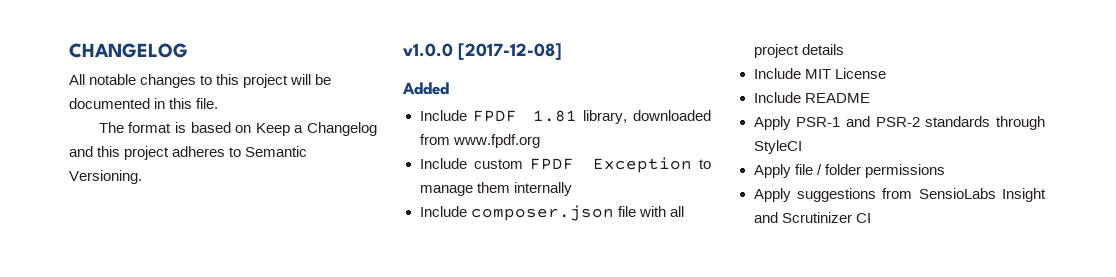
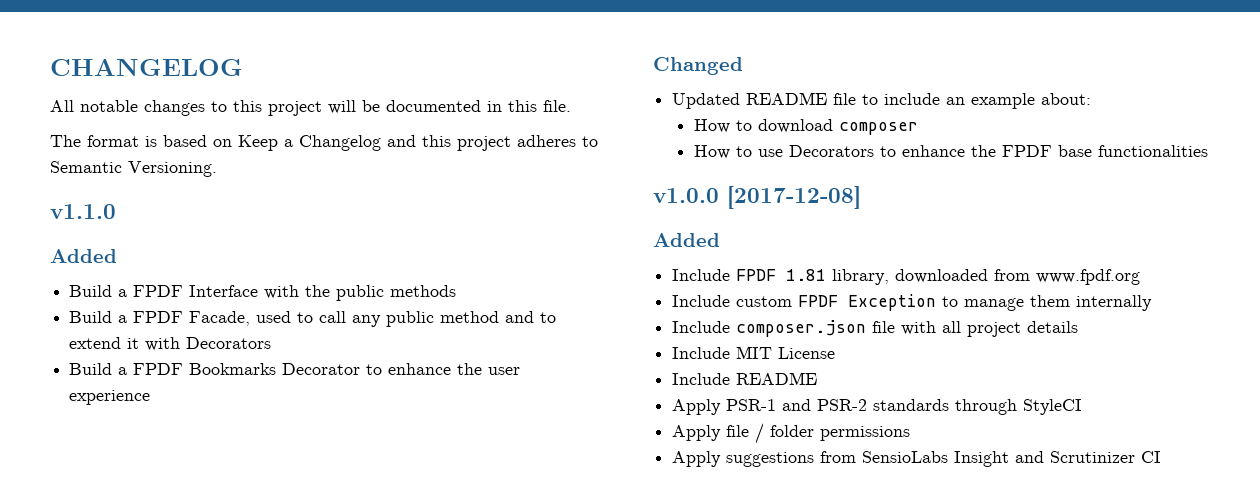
(142, 177) none -> [50,204,116,219] [50,249,117,263] [69,285,457,301] [69,311,557,327] [69,337,272,351] [69,363,521,375] [69,390,151,405] [653,57,743,75] [672,92,1092,109] [694,119,919,135] [694,145,1209,159] // v1.1.0 // Added // Build a FPDF Interface with the public methods // Build a FPDF Facade, used to call any public method and to extend it with Decorators // Build a FPDF Bookmarks Decorator to enhance the user experience // Changed // Updated README file to include an example about: // How to download composer // How to use Decorators to enhance the FPDF base functionalities

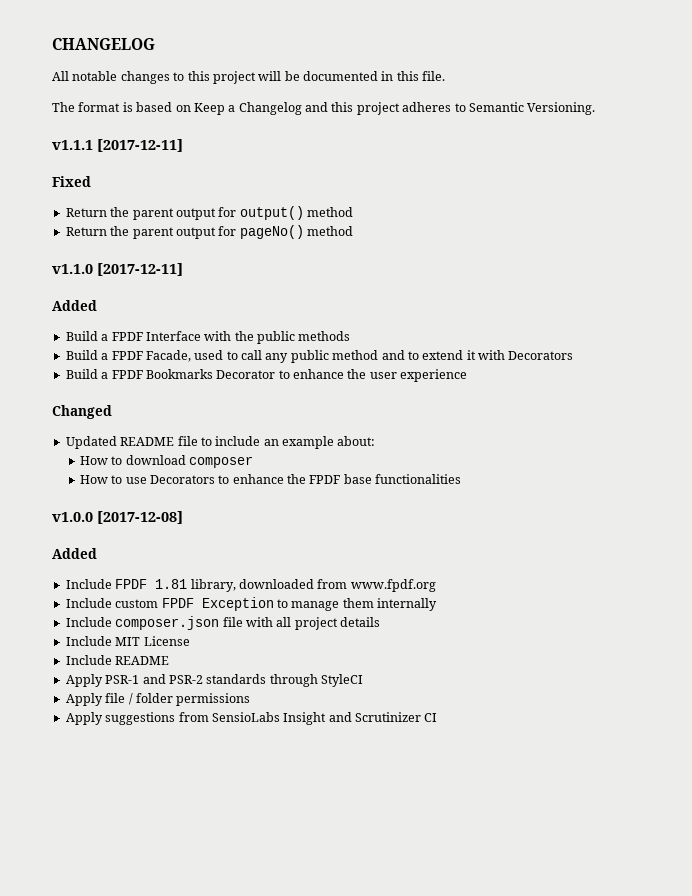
(217, 169) none -> [52,139,183,152] [52,176,91,187] [65,206,353,220] [65,225,353,239] // v1.1.1 [2017-12-11] // Fixed // Return the parent output for output() method // Return the parent output for pageNo() method
(116, 211) none -> [97,263,183,276] [2017-12-11]

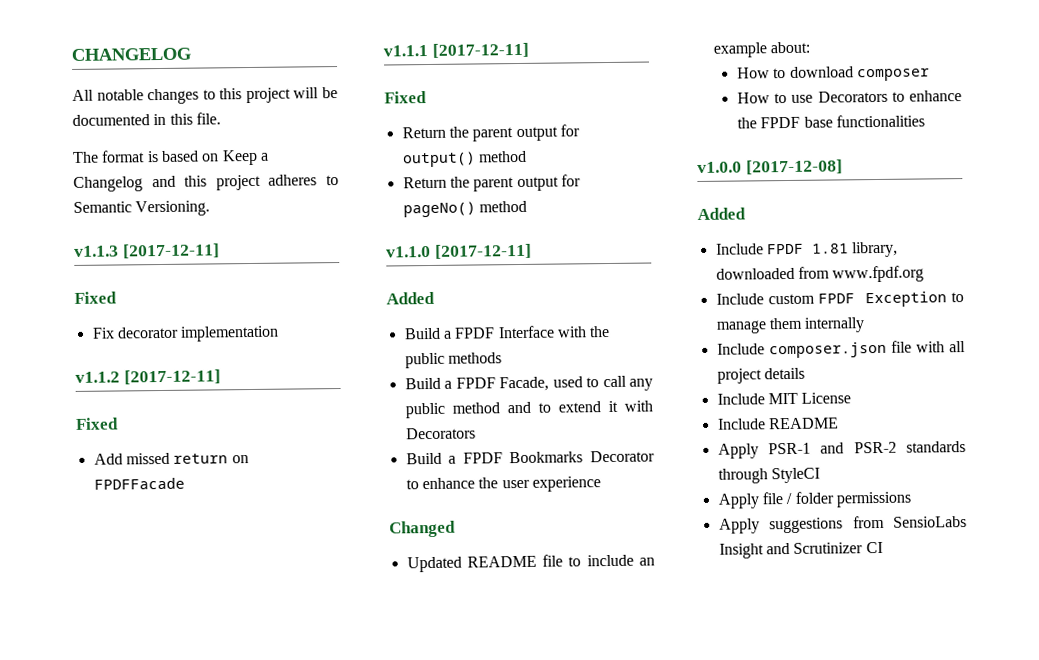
(596, 108) none -> [74,243,220,259] [74,291,117,304] [91,325,280,342] [75,369,221,385] [75,417,119,430] [93,452,249,465] [93,477,185,490] // v1.1.3 [2017-12-11] // Fixed // Fix decorator implementation // v1.1.2 [2017-12-11] // Fixed // Add missed return on FPDFFacade

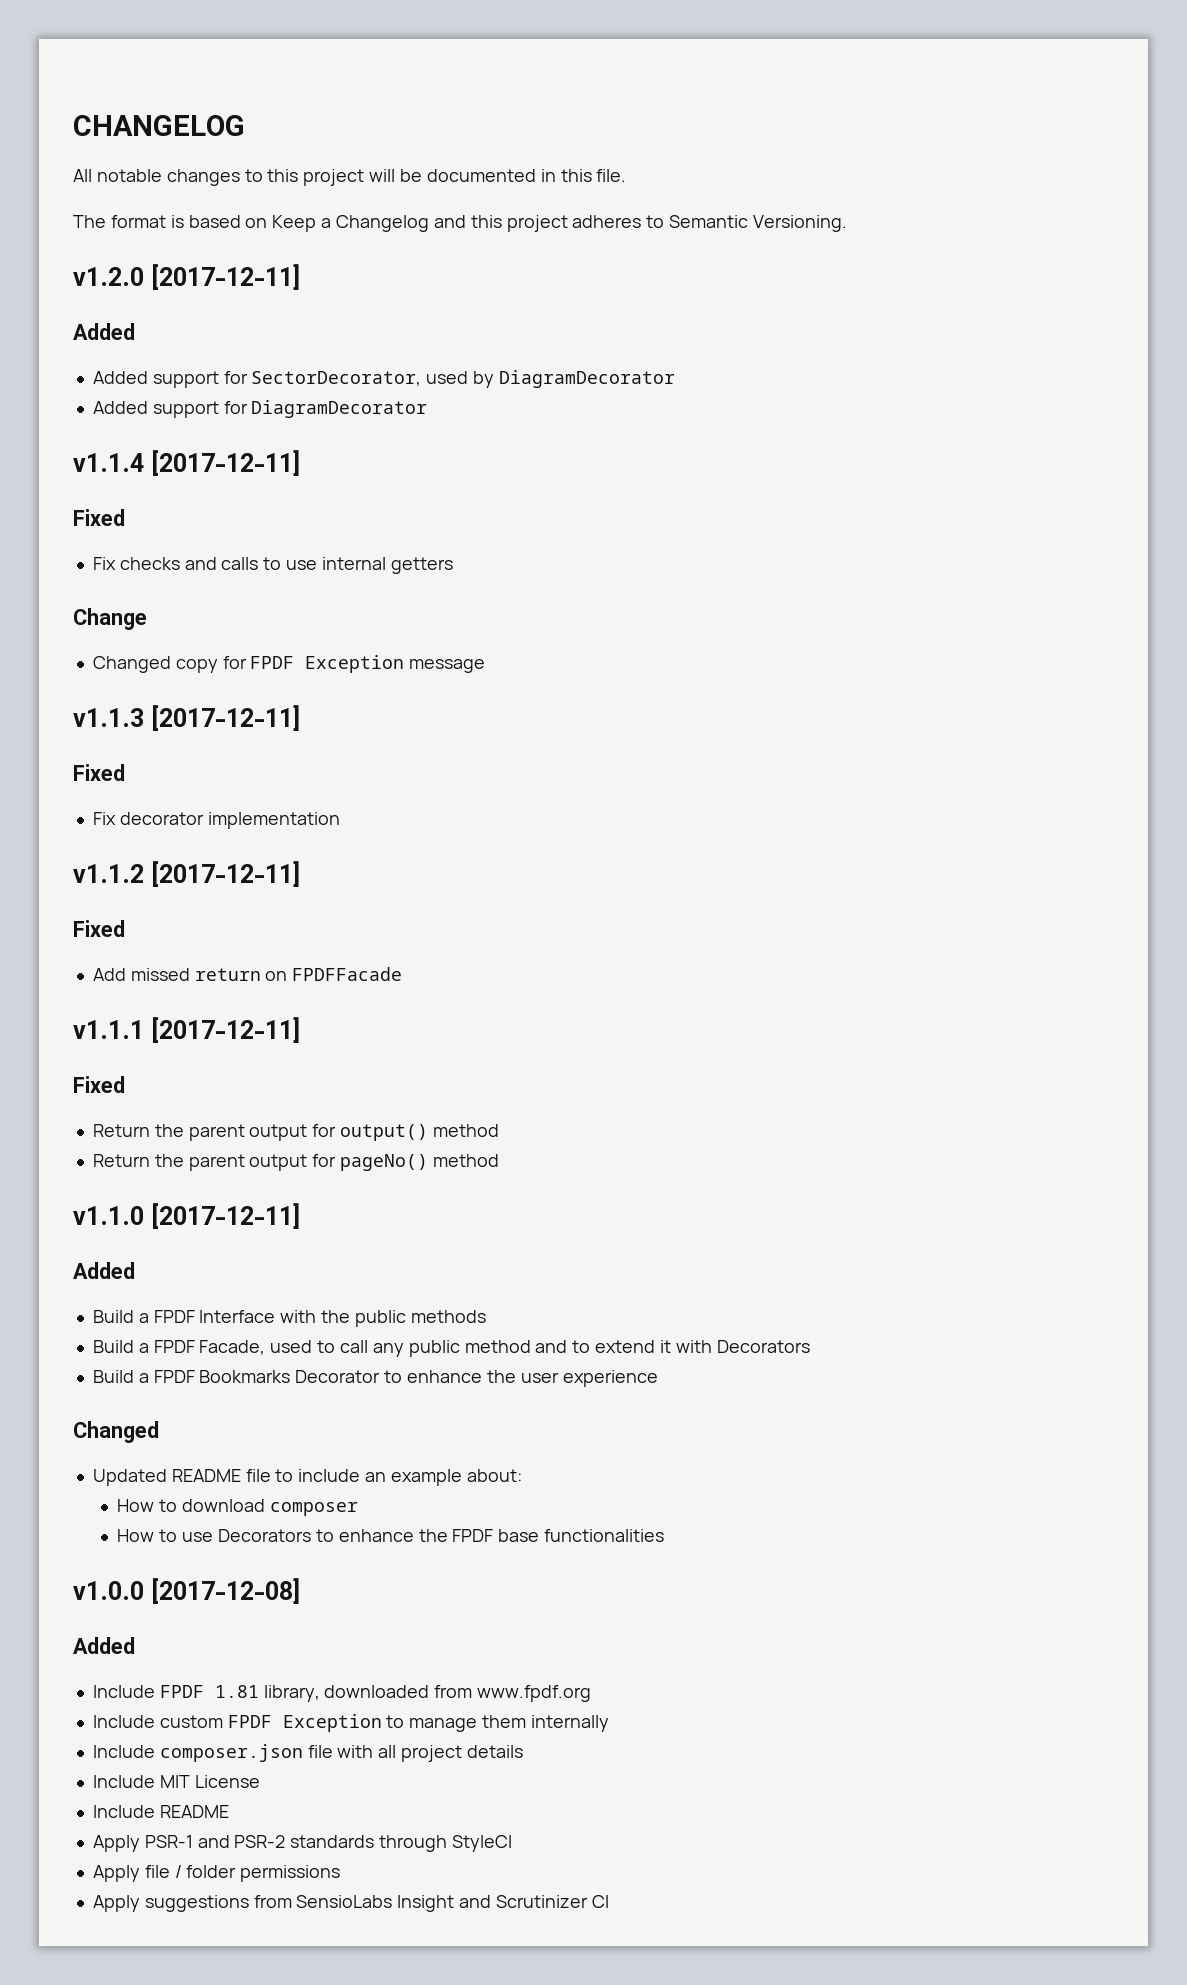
(211, 208) none -> [73,264,300,290] [73,323,135,340] [92,370,675,388] [92,400,428,418] [73,450,300,476] [73,509,125,526] [92,557,453,574] [73,608,147,630] [92,655,486,673] // v1.2.0 [2017-12-11] // Added // Added support for SectorDecorator, used by DiagramDecorator // Added support for DiagramDecorator // v1.1.4 [2017-12-11] // Fixed // Fix checks and calls to use internal getters // Change // Changed copy for FPDF Exception message

